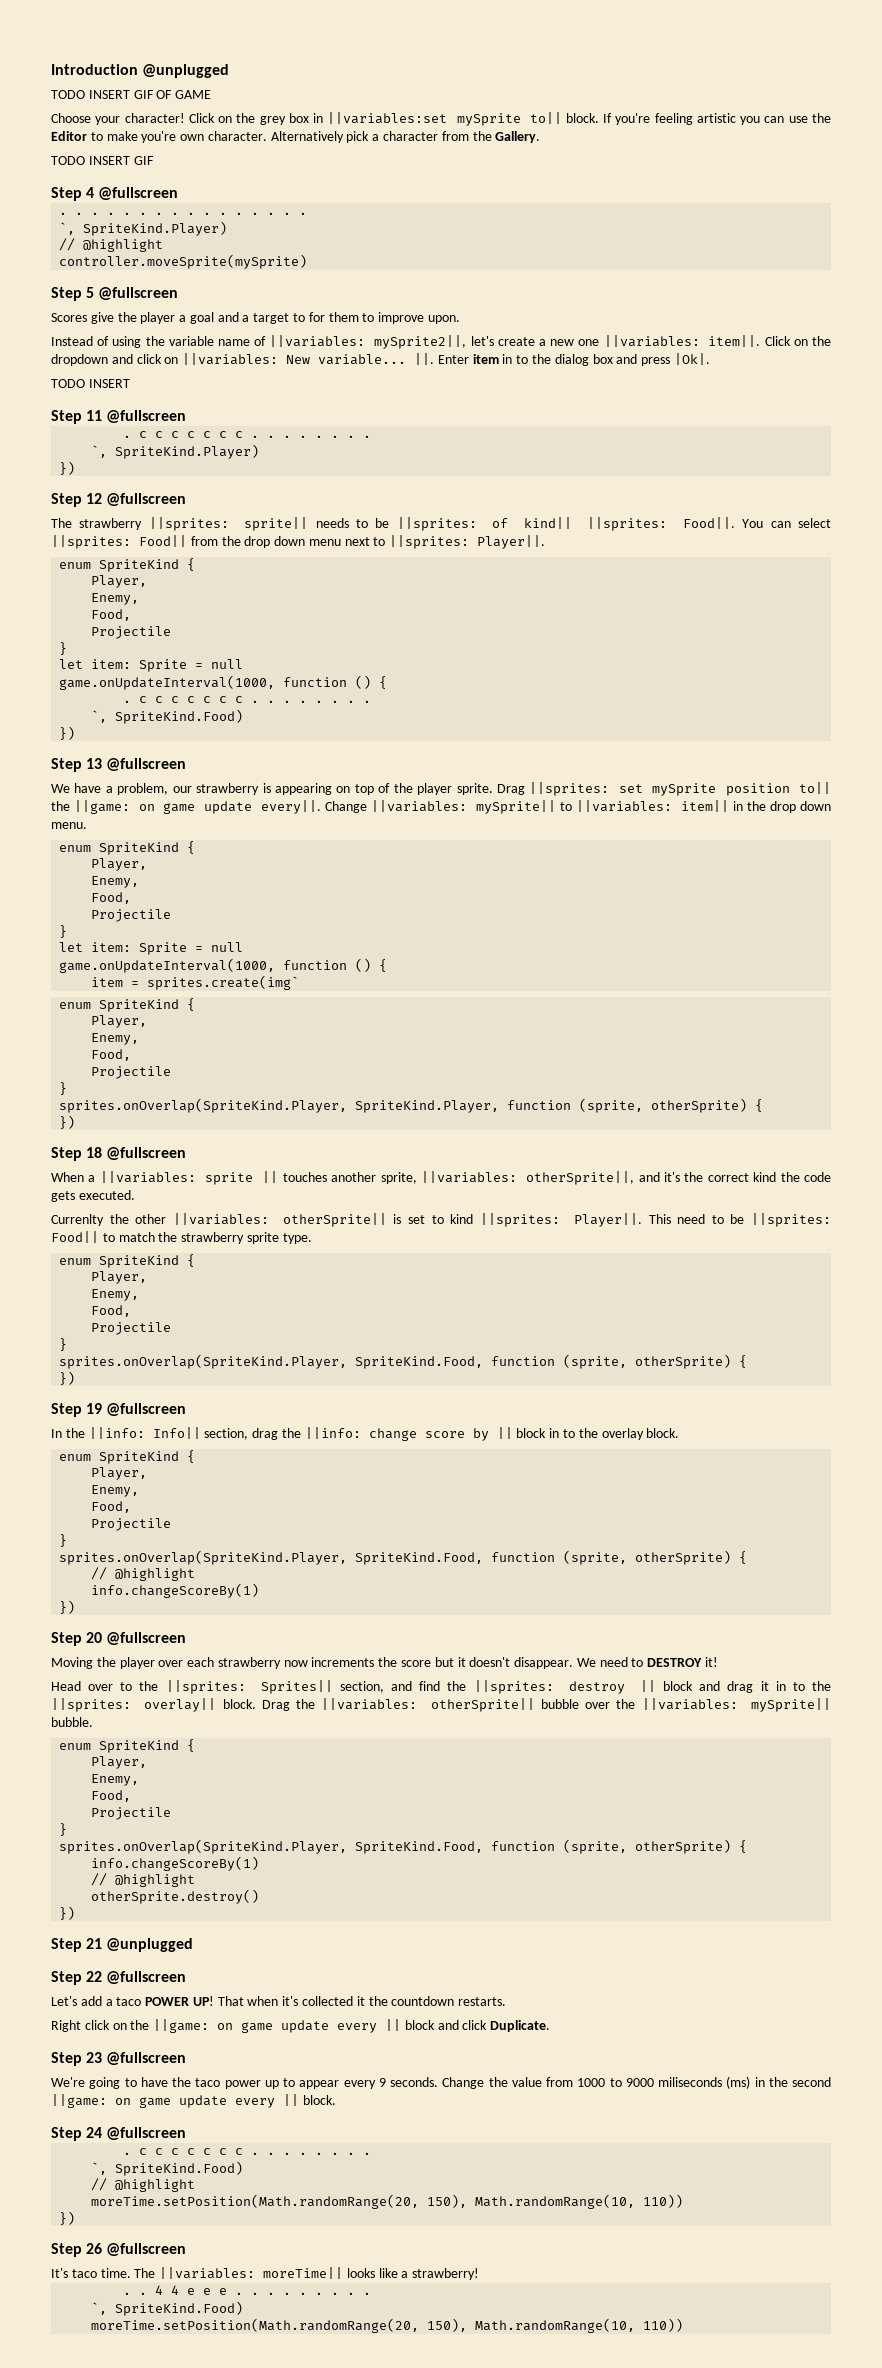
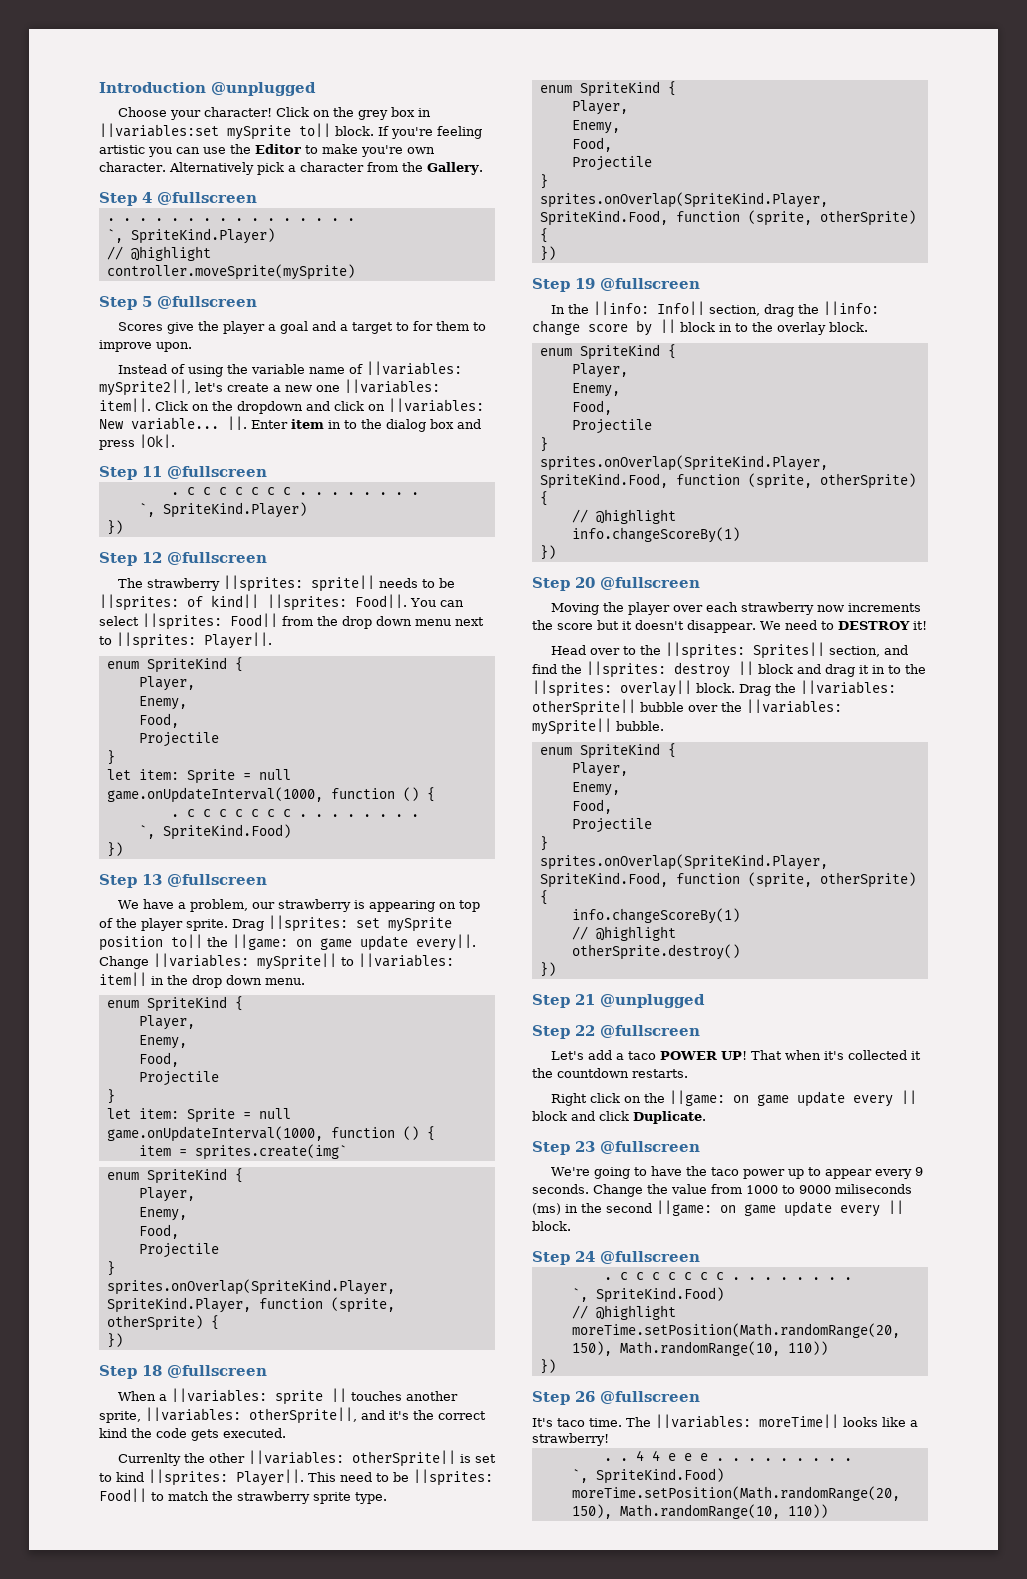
[51,90,212,99] // TODO INSERT GIF OF GAME -> (316, 89) none
[51,156,154,165] // TODO INSERT GIF -> (483, 168) none
[51,379,130,388] // TODO INSERT -> (175, 441) none

